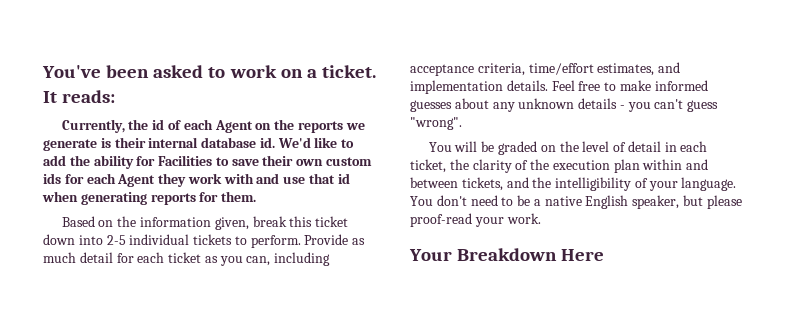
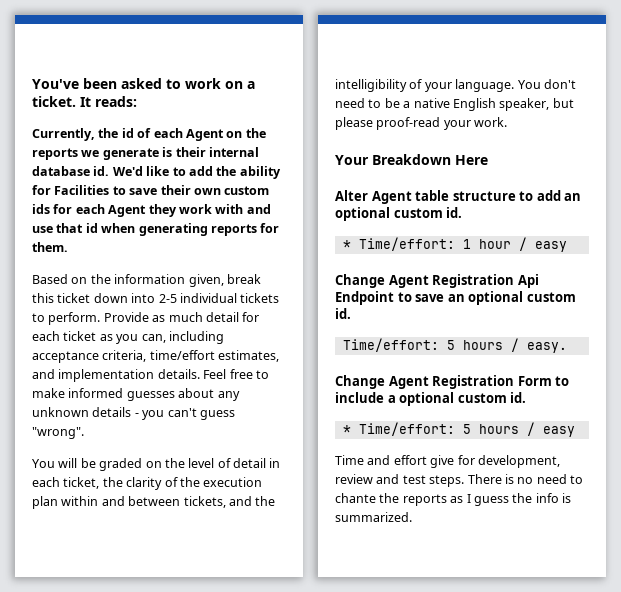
(605, 255) none -> [335,190,582,204] [335,207,463,221] [342,237,567,252] [335,274,539,288] [335,291,576,305] [335,308,351,319] [342,338,567,353] [335,375,570,389] [335,392,527,406] [342,422,575,437] [335,455,560,468] [335,474,583,487] [335,493,571,506] [335,512,412,522] // Alter Agent table structure to add an optional custom id. // * Time/effort: 1 hour / easy // Change Agent Registration Api Endpoint to save an optional custom id. // Time/effort: 5 hours / easy. // Change Agent Registration Form to include a optional custom id. // * Time/effort: 5 hours / easy // Time and effort give for development, review and test steps. There is no need to chante the reports as I guess the info is summarized.

